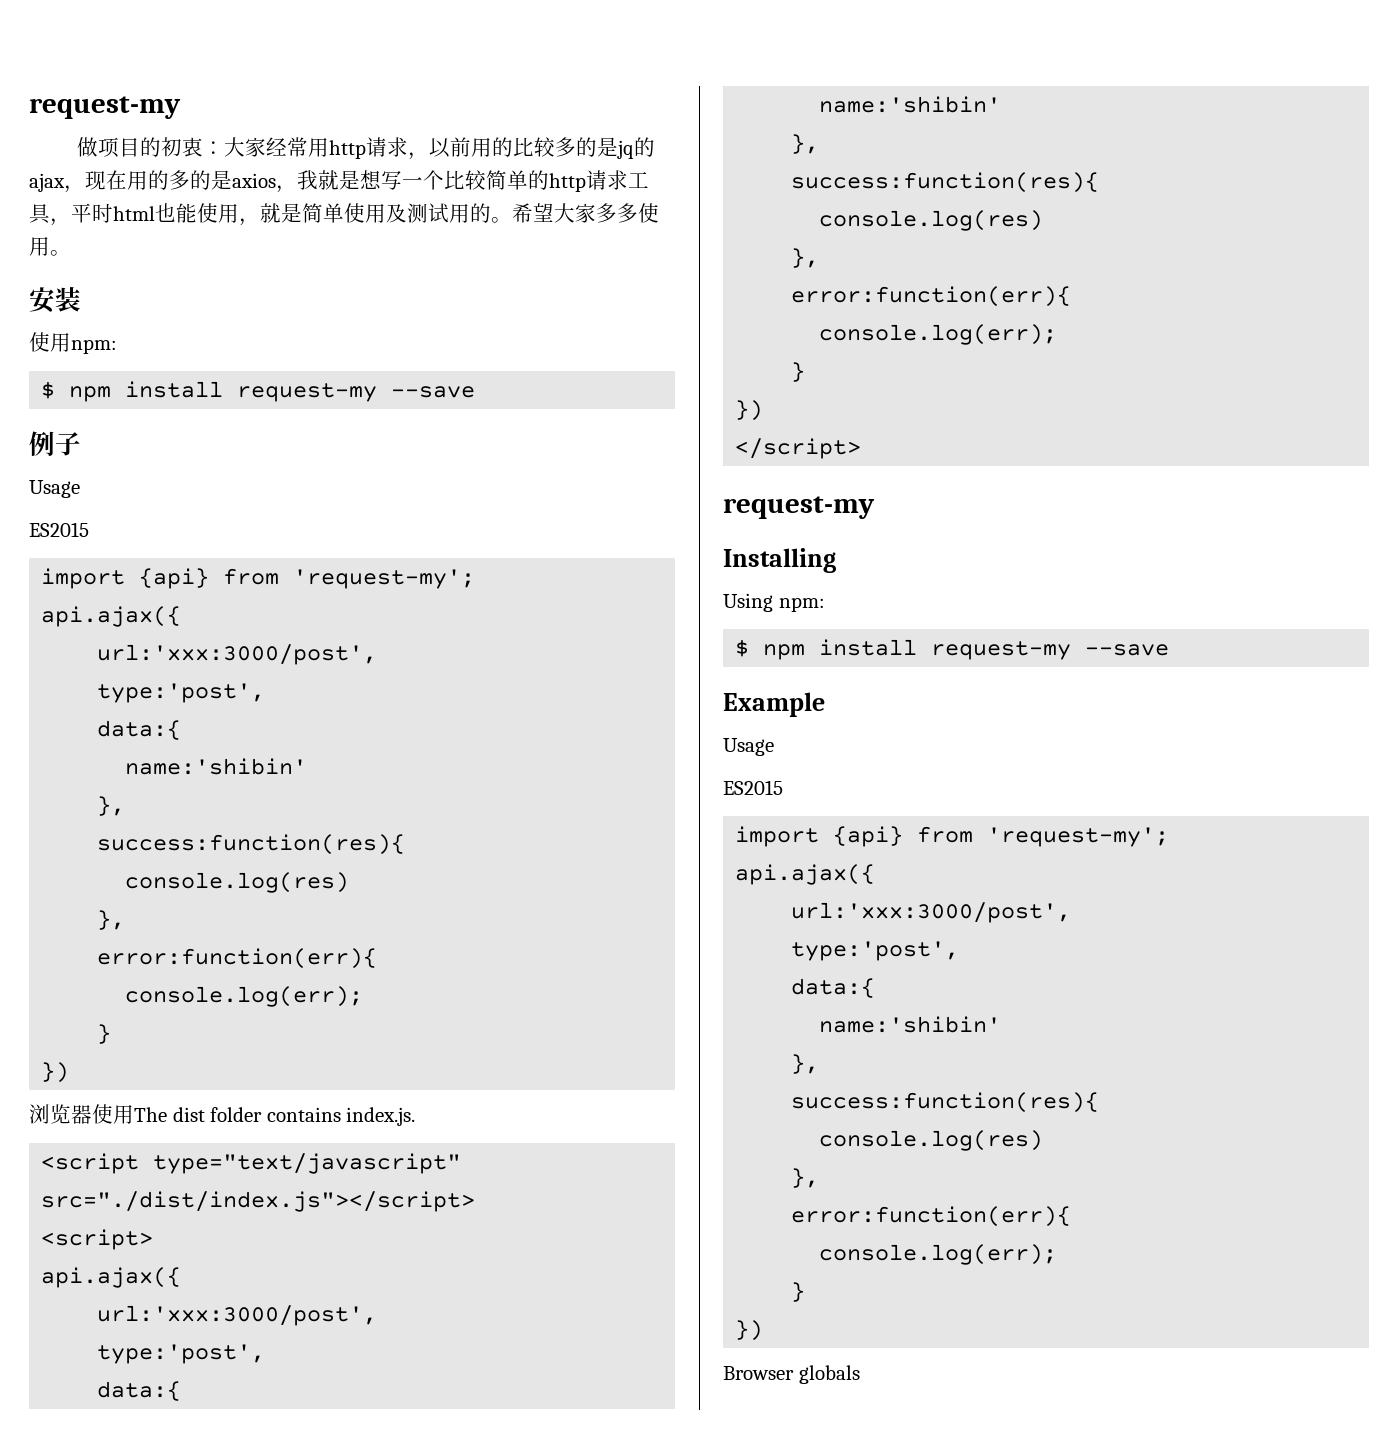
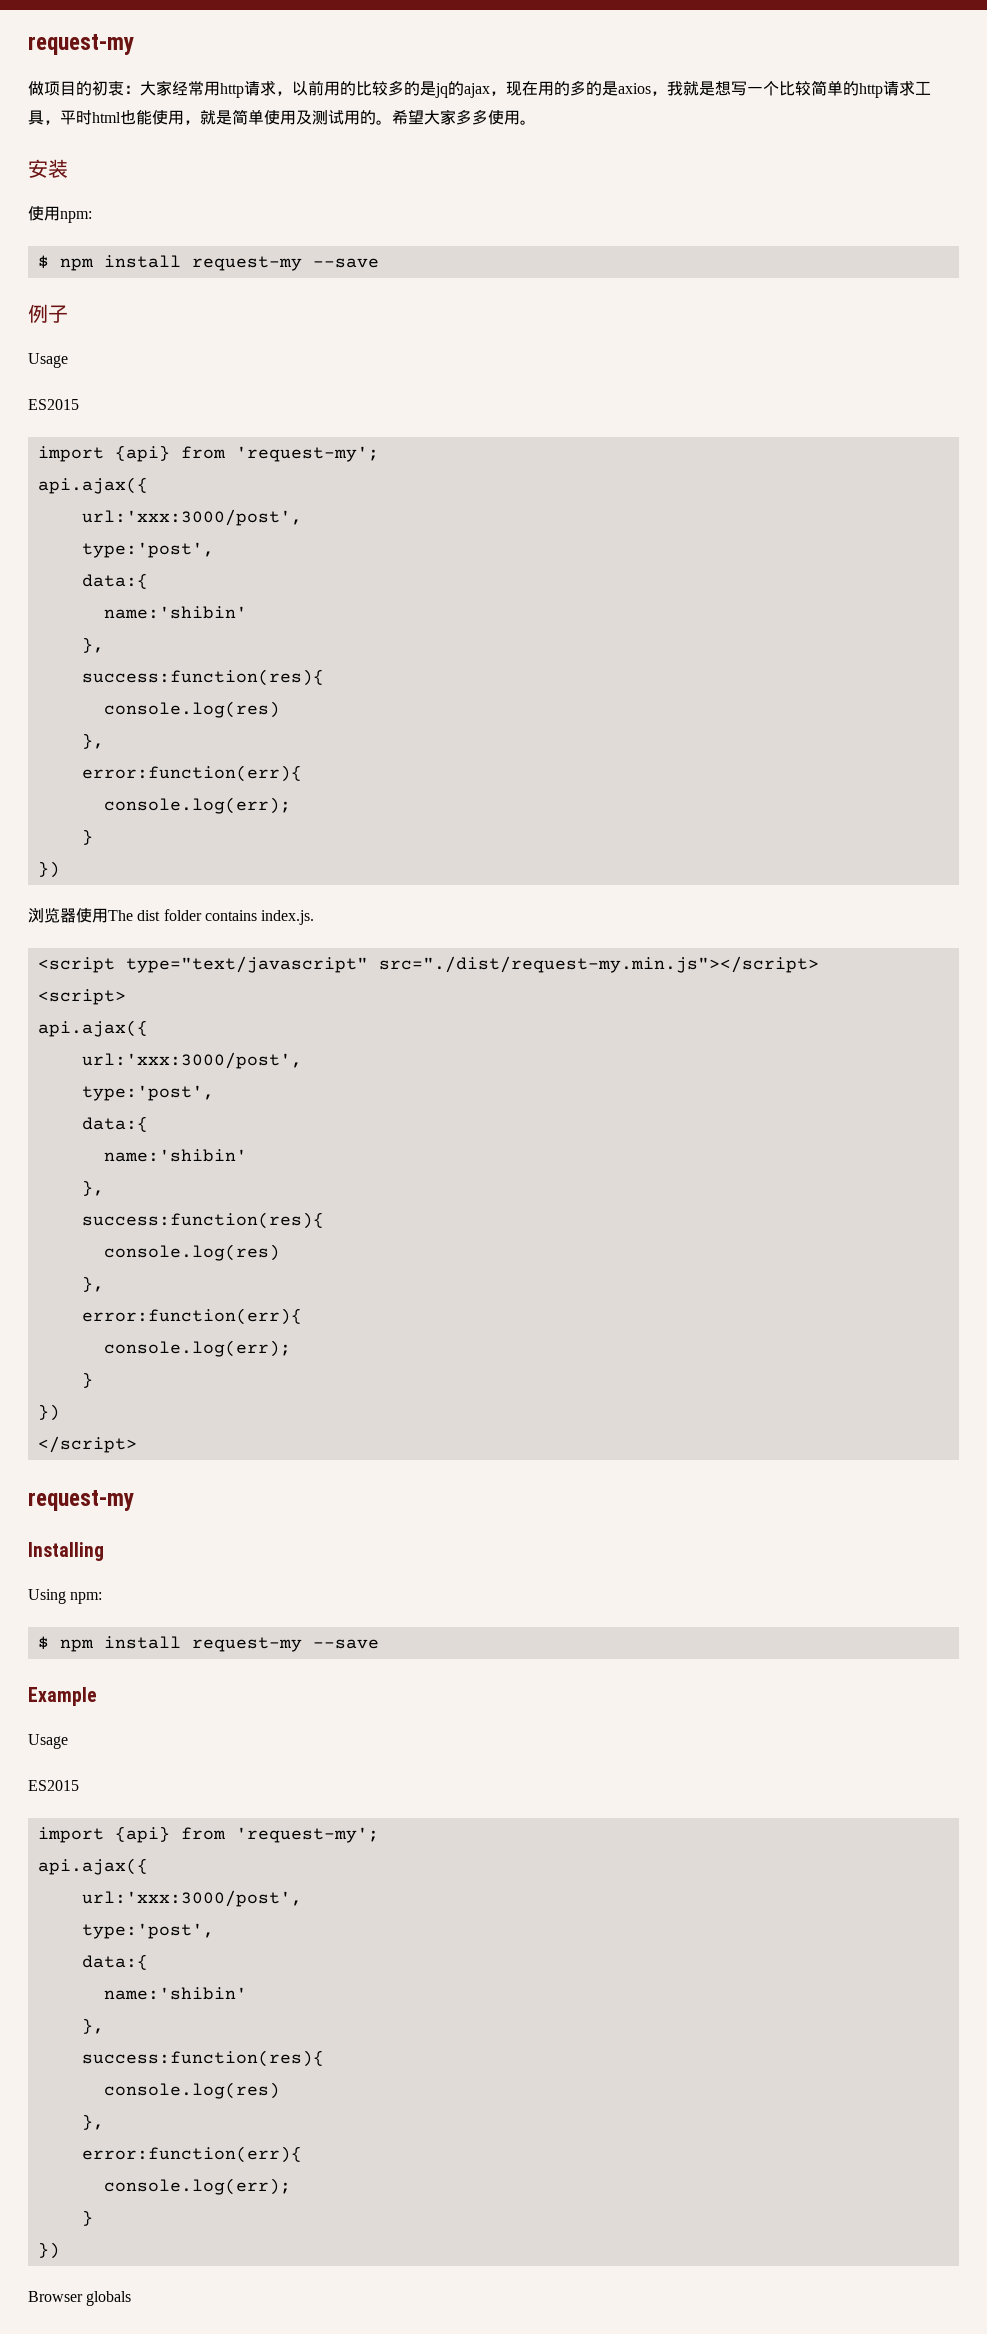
[41,1191,476,1212] src="./dist/index.js"></script> -> [378,956,819,973] src="./dist/request-my.min.js"></script>

